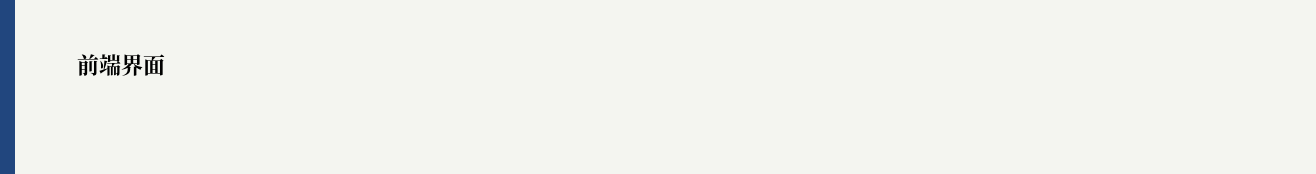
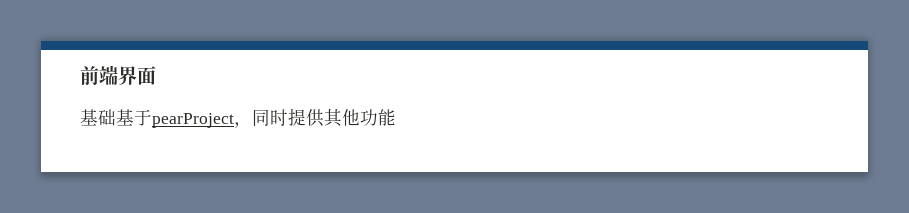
(165, 65) none -> [80,108,396,128] // 基础基于pearProject，同时提供其他功能

